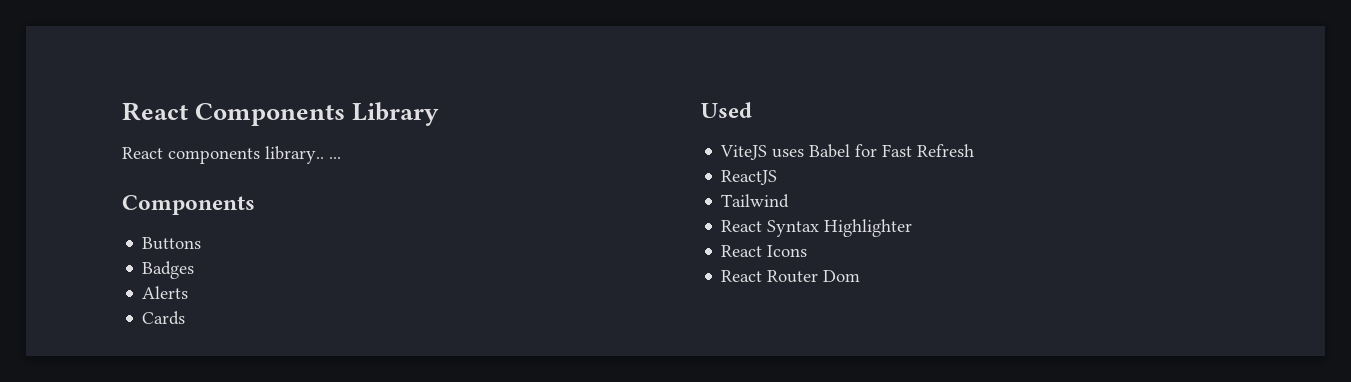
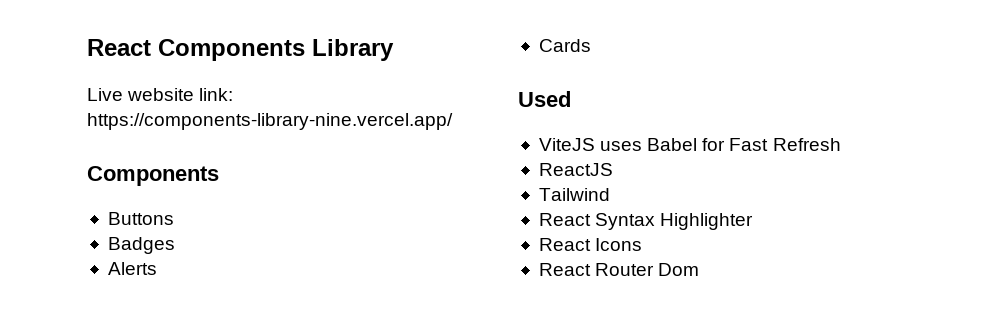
[122,146,341,164] React components library.. ... -> [87,88,234,101] [87,113,453,130] Live website link: https://components-library-nine.vercel.app/

